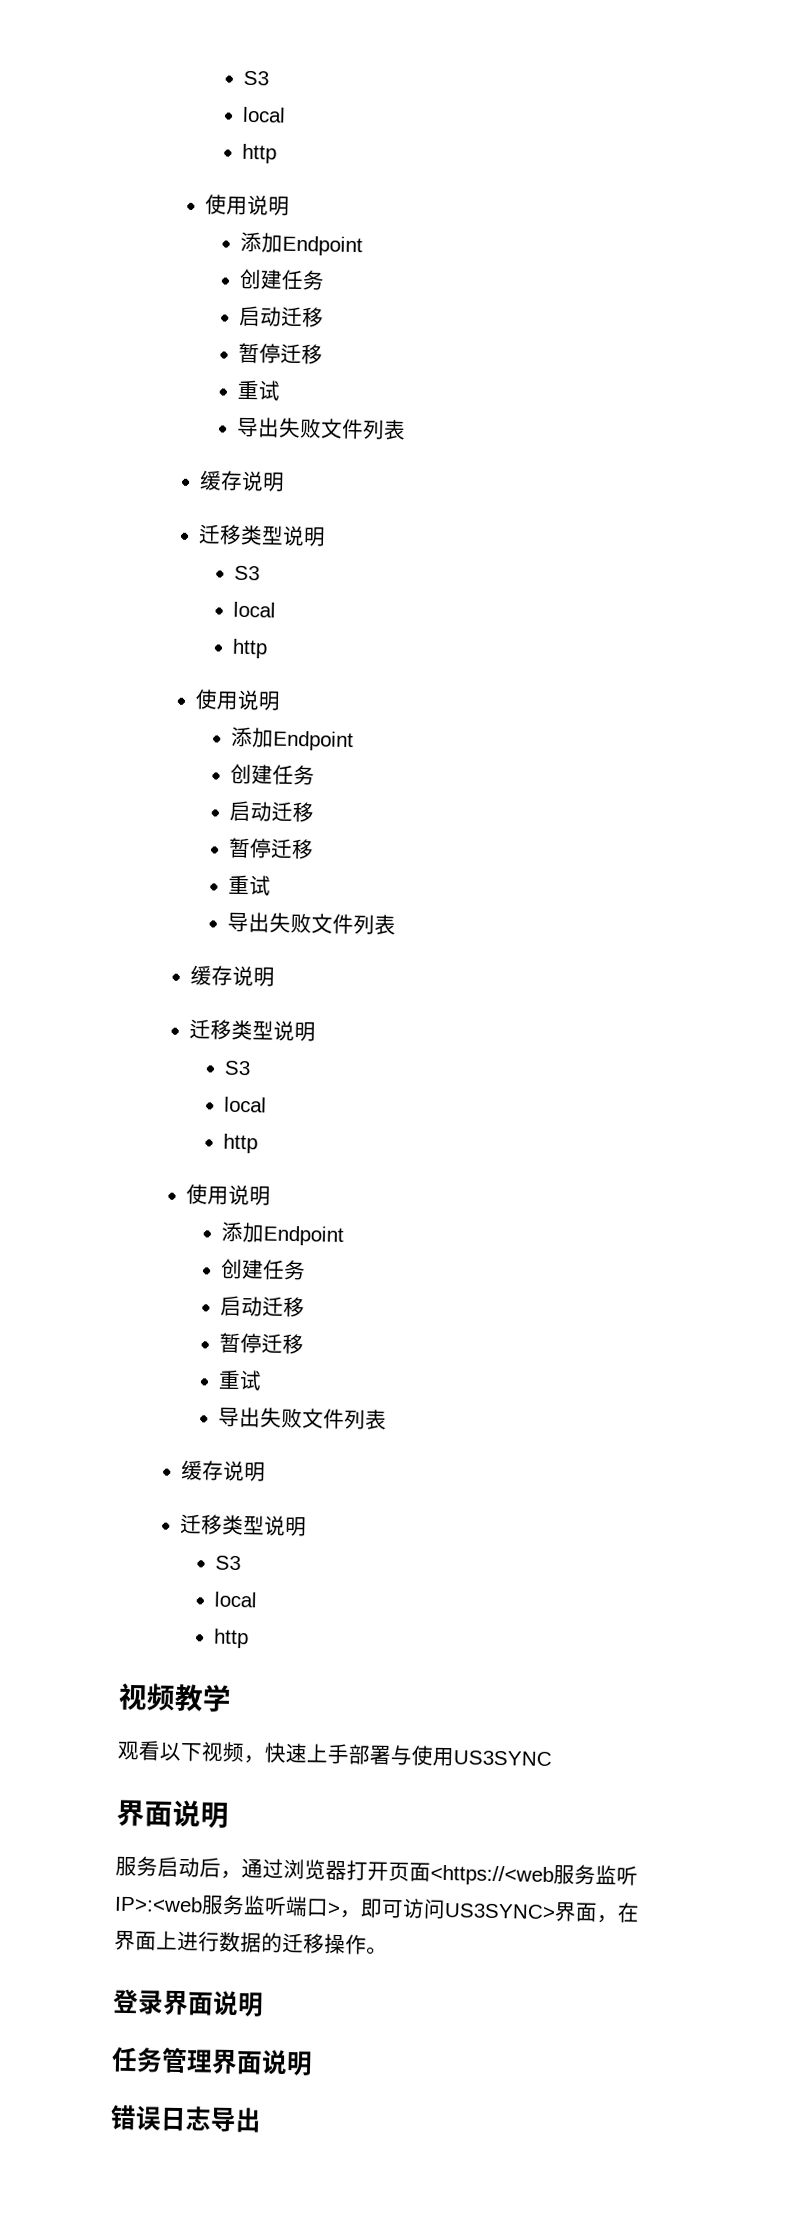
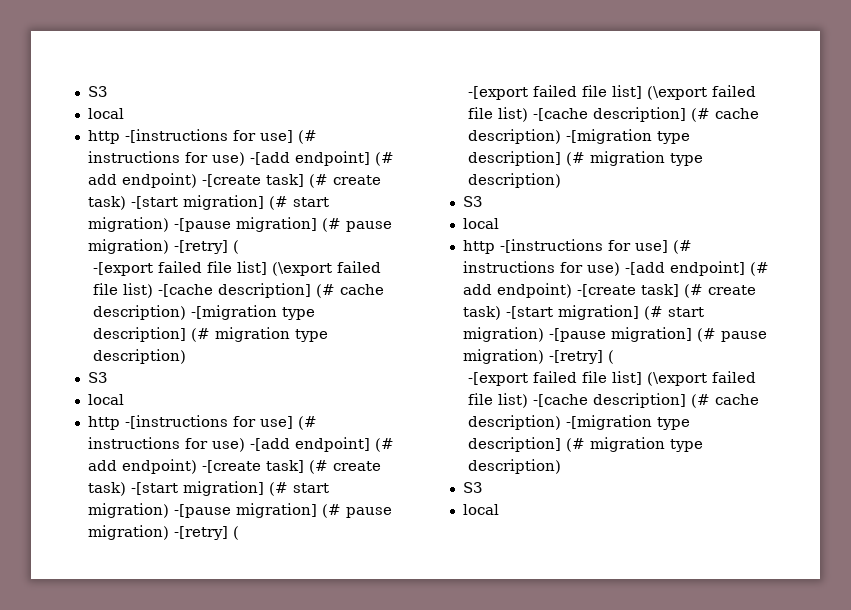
[243,70,270,86] [242,106,287,123] [242,143,278,164] [205,194,291,216] [240,231,364,257] [239,268,326,291] [239,305,325,328] [238,342,324,365] [237,379,282,401] [236,417,407,441] [199,470,286,492] [198,524,327,547] [234,565,261,581] [233,601,277,618] [232,638,269,659] [195,689,282,711] [231,726,355,752] [230,763,316,786] [229,800,316,823] [228,837,315,860] [228,874,272,896] [227,912,397,935] [190,965,276,987] [189,1019,317,1042] [224,1060,252,1076] [224,1096,268,1113] [223,1133,259,1154] [186,1183,272,1206] [221,1221,345,1246] [220,1258,307,1281] [220,1295,306,1318] [219,1332,305,1355] [218,1369,263,1391] [218,1407,388,1430] [181,1459,267,1482] [180,1513,308,1537] [215,1555,242,1571] [214,1591,258,1608] [213,1628,250,1649] [118,1682,232,1712] [117,1740,552,1767] [116,1799,229,1829] [115,1856,638,1887] [114,1894,640,1924] [114,1930,388,1955] [112,1988,264,2017] [111,2046,313,2076] [110,2104,262,2133] S3 // local // http // 使用说明 // 添加Endpoint // 创建任务 // 启动迁移 // 暂停迁移 // 重试 // 导出失败文件列表 // 缓存说明 // 迁移类型说明 // S3 // local // http // 使用说明 // 添加Endpoint // 创建任务 // 启动迁移 // 暂停迁移 // 重试 // 导出失败文件列表 // 缓存说明 // 迁移类型说明 // S3 // local // http // 使用说明 // 添加Endpoint // 创建任务 // 启动迁移 // 暂停迁移 // 重试 // 导出失败文件列表 // 缓存说明 // 迁移类型说明 // S3 // local // http // 视频教学 // 观看以下视频，快速上手部署与使用US3SYNC // 界面说明 // 服务启动后，通过浏览器打开页面<https://<web服务监听IP>:<web服务监听端口>，即可访问US3SYNC>界面，在界面上进行数据的迁移操作。 // 登录界面说明 // 任务管理界面说明 // 错误日志导出 -> [87,86,108,97] [87,108,124,119] [87,129,317,144] [87,151,394,166] [87,173,381,188] [87,195,329,210] [87,217,392,232] [87,239,239,254] [93,261,382,276] [93,283,385,298] [93,305,316,320] [93,327,329,342] [93,349,187,364] [87,372,108,383] [87,394,124,405] [87,415,317,430] [87,437,394,452] [87,459,381,474] [87,481,329,496] [87,503,392,518] [87,525,239,540] [468,85,757,100] [468,107,760,122] [468,129,691,144] [468,151,704,166] [468,173,562,188] [462,196,483,207] [462,218,499,229] [462,239,692,254] [462,261,769,276] [462,283,756,298] [462,305,704,320] [462,327,767,342] [462,349,614,364] [468,371,757,386] [468,393,760,408] [468,415,691,430] [468,437,704,452] [468,459,562,474] [462,482,483,493] [462,504,499,515] S3 // local // http -[instructions for use] (# instructions for use) -[add endpoint] (# add endpoint) -[create task] (# create task) -[start migration] (# start migration) -[pause migration] (# pause migration) -[retry] ( // -[export failed file list] (\export failed file list) -[cache description] (# cache description) -[migration type description] (# migration type description) // S3 // local // http -[instructions for use] (# instructions for use) -[add endpoint] (# add endpoint) -[create task] (# create task) -[start migration] (# start migration) -[pause migration] (# pause migration) -[retry] ( // -[export failed file list] (\export failed file list) -[cache description] (# cache description) -[migration type description] (# migration type description) // S3 // local // http -[instructions for use] (# instructions for use) -[add endpoint] (# add endpoint) -[create task] (# create task) -[start migration] (# start migration) -[pause migration] (# pause migration) -[retry] ( // -[export failed file list] (\export failed file list) -[cache description] (# cache description) -[migration type description] (# migration type description) // S3 // local

